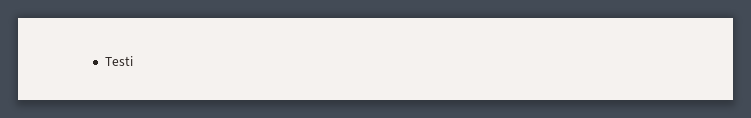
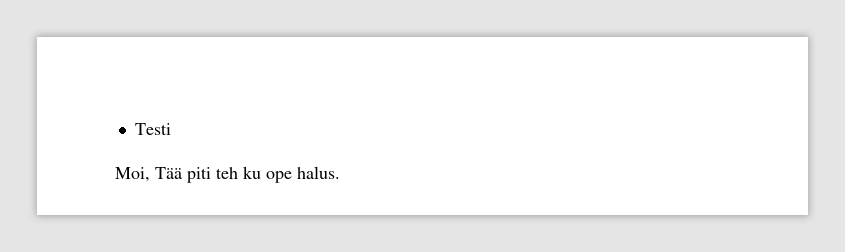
(133, 61) none -> [115,166,340,183] // Moi, Tää piti teh ku ope halus.

